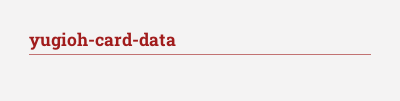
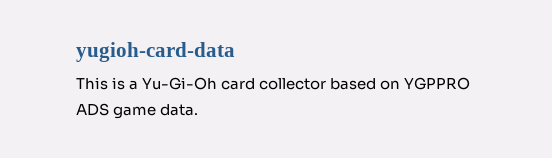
(176, 41) none -> [76,77,471,90] [76,103,199,119] // This is a Yu-Gi-Oh card collector based on YGPPRO ADS game data.

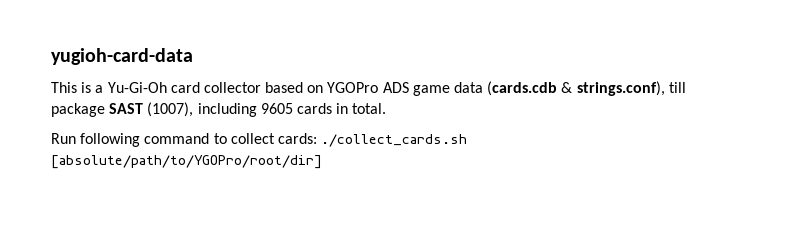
[404,77,471,90] YGPPRO -> [327,82,379,93] YGOPro
[160,104,199,116] data. -> [454,81,686,96] [51,102,387,117] [51,133,468,147] [51,155,322,169] data (cards.cdb & strings.conf), till package SAST (1007), including 9605 cards in total. // Run following command to collect cards: ./collect_cards.sh [absolute/path/to/YGOPro/root/dir]

